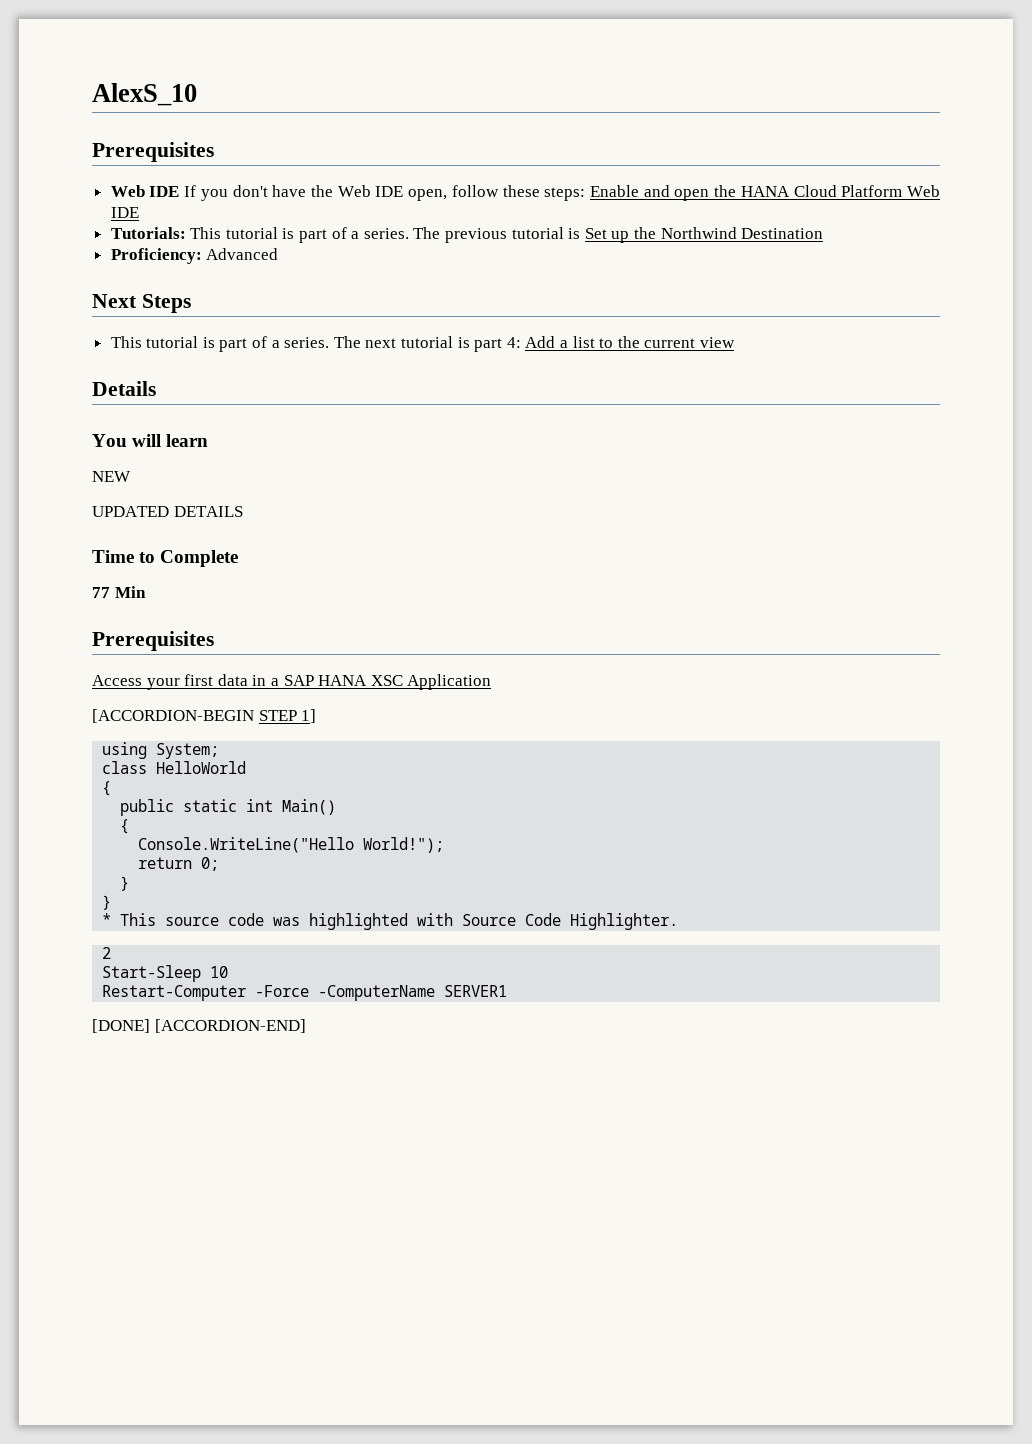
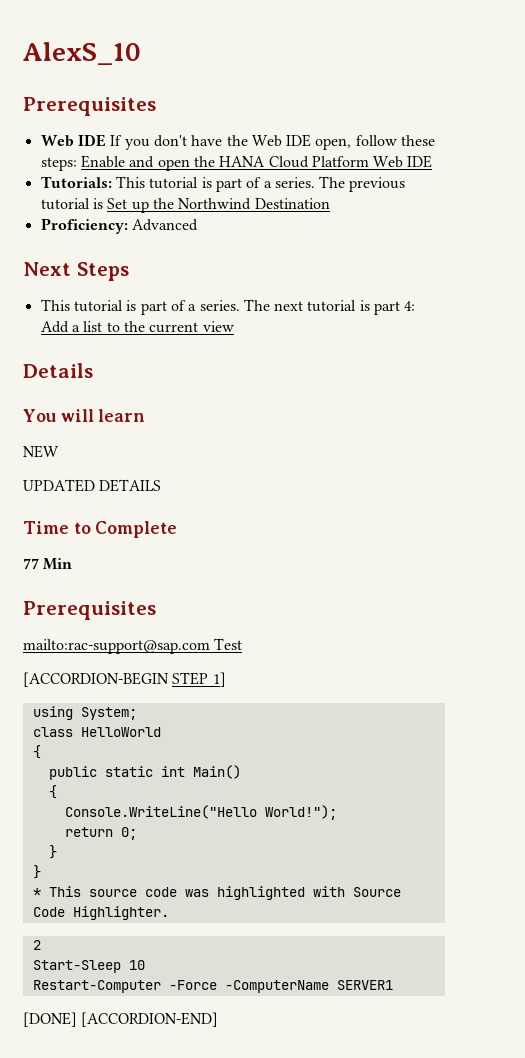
[92,674,492,690] Access your first data in a SAP HANA XSC Application -> [23,638,243,654] mailto:rac-support@sap.com Test

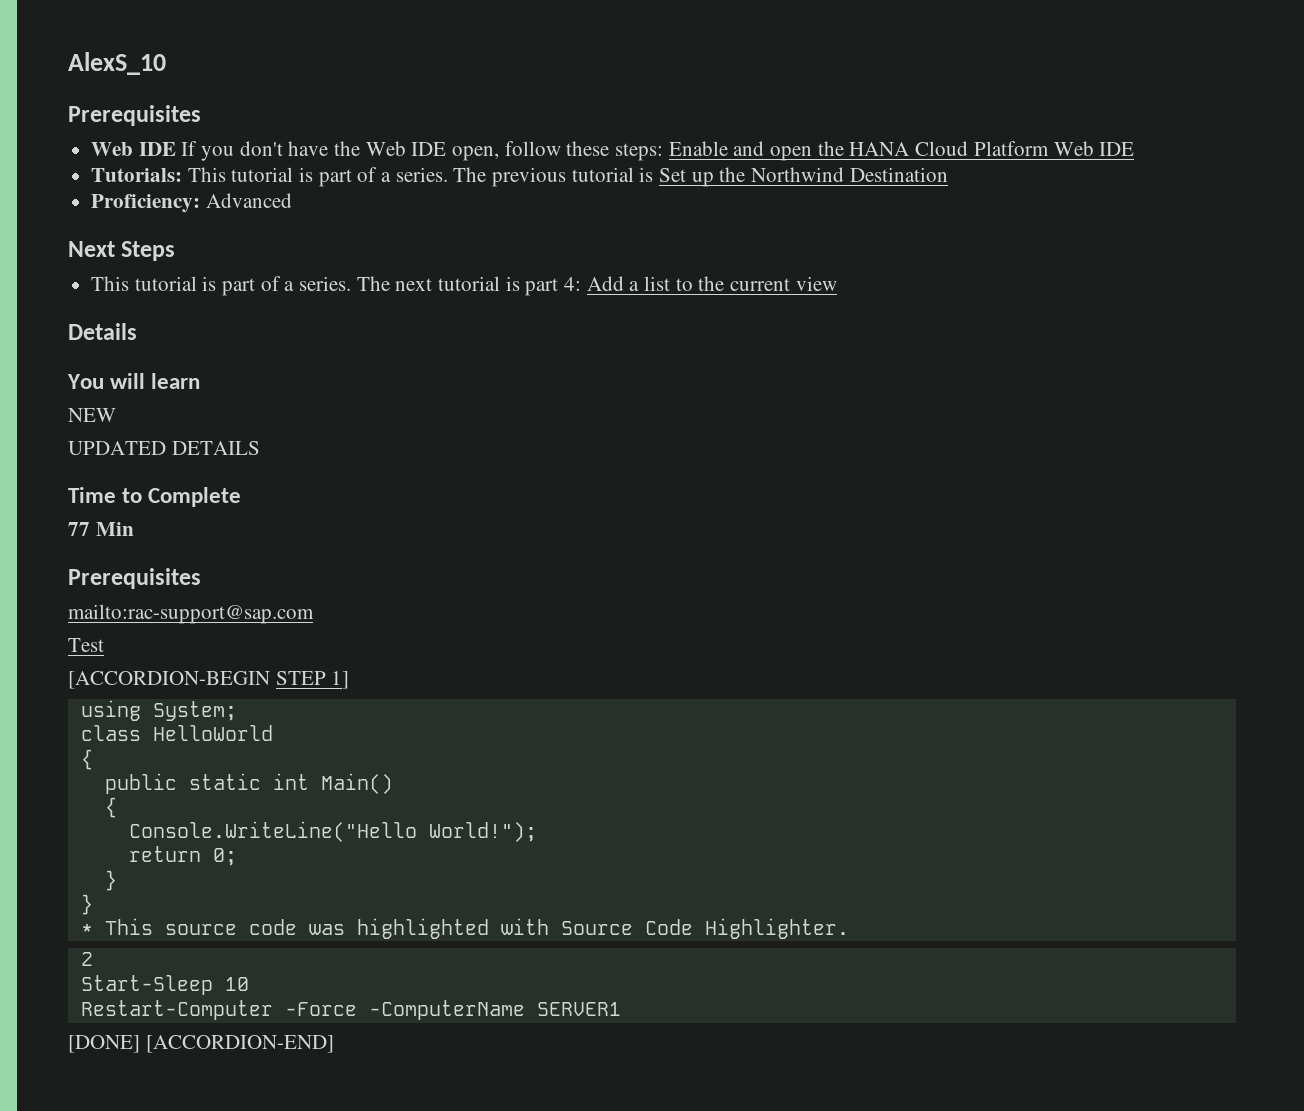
(210, 646) none -> (314, 614) //

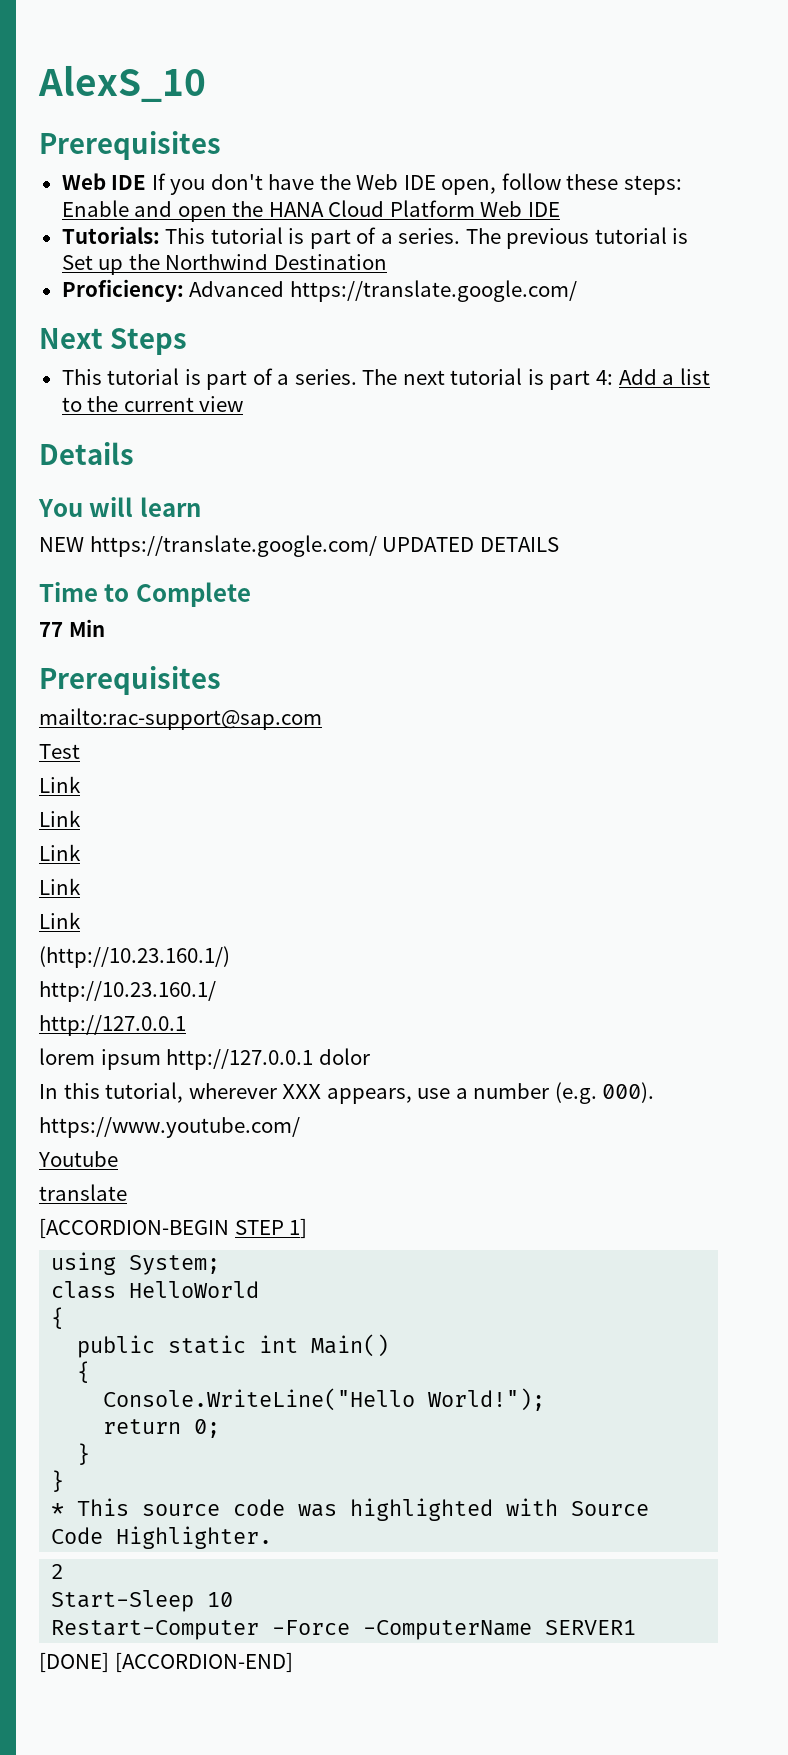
(292, 200) none -> [289,280,577,302] https://translate.google.com/
(116, 415) // -> [89,535,377,557] https://translate.google.com/
(104, 645) none -> [39,776,81,793] [39,810,81,827] [39,844,81,861] [39,878,81,895] [39,912,81,929] [39,946,230,968] [39,981,216,1002] [39,1015,186,1036] [39,1048,370,1070] [39,1082,655,1104] [39,1117,300,1138] [38,1151,118,1167] [39,1184,127,1201] // Link // Link // Link // Link // Link // (http://10.23.160.1/) // http://10.23.160.1/ // http://127.0.0.1 // lorem ipsum http://127.0.0.1 dolor // In this tutorial, wherever XXX appears, use a number (e.g. 000). // https://www.youtube.com/ // Youtube // translate

